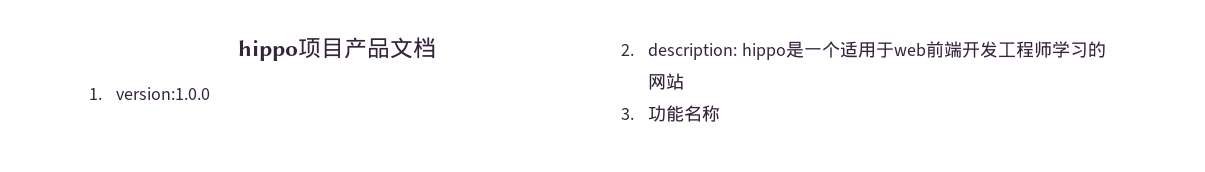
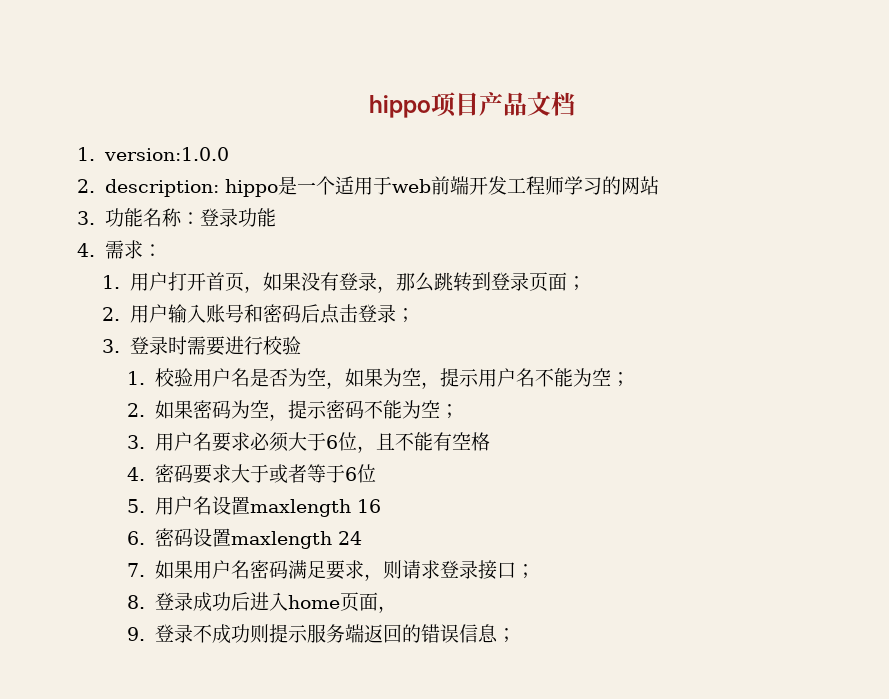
(721, 113) none -> [180,208,276,227] [77,240,162,259] [102,272,586,293] [102,304,415,324] [102,336,301,356] [127,368,630,389] [127,400,459,421] [127,432,490,453] [127,464,376,484] [127,496,381,517] [127,528,362,549] [127,560,535,581] [127,592,397,613] [127,624,516,644] ：登录功能 // 4.需求： // 1.用户打开首页，如果没有登录，那么跳转到登录页面； // 2.用户输入账号和密码后点击登录； // 3.登录时需要进行校验 // 1.校验用户名是否为空，如果为空，提示用户名不能为空； // 2.如果密码为空，提示密码不能为空； // 3.用户名要求必须大于6位，且不能有空格 // 4.密码要求大于或者等于6位 // 5.用户名设置maxlength 16 // 6.密码设置maxlength 24 // 7.如果用户名密码满足要求，则请求登录接口； // 8.登录成功后进入home页面， // 9.登录不成功则提示服务端返回的错误信息；

